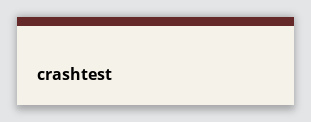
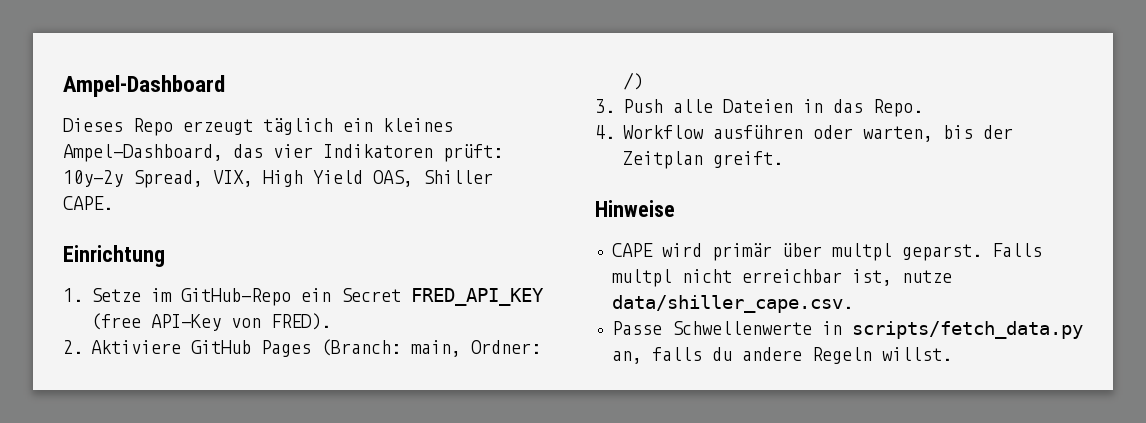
[37,67,112,80] crashtest -> [63,75,225,97] [63,118,453,136] [63,144,503,162] [63,170,493,188] [63,196,113,210] [63,245,165,267] [63,288,544,306] [90,313,331,331] [63,339,541,357] [622,72,643,90] [595,99,923,117] [595,125,1013,142] [622,151,783,169] [595,200,675,217] [611,243,1042,261] [611,269,952,287] [611,295,853,313] [611,321,1083,339] [611,347,952,364] Ampel-Dashboard // Dieses Repo erzeugt täglich ein kleines Ampel-Dashboard, das vier Indikatoren prüft: 10y-2y Spread, VIX, High Yield OAS, Shiller CAPE. // Einrichtung // 1. Setze im GitHub-Repo ein Secret FRED_API_KEY (free API-Key von FRED). // 2. Aktiviere GitHub Pages (Branch: main, Ordner: /) // 3. Push alle Dateien in das Repo. // 4. Workflow ausführen oder warten, bis der Zeitplan greift. // Hinweise // CAPE wird primär über multpl geparst. Falls multpl nicht erreichbar ist, nutze data/shiller_cape.csv. // Passe Schwellenwerte in scripts/fetch_data.py an, falls du andere Regeln willst.

